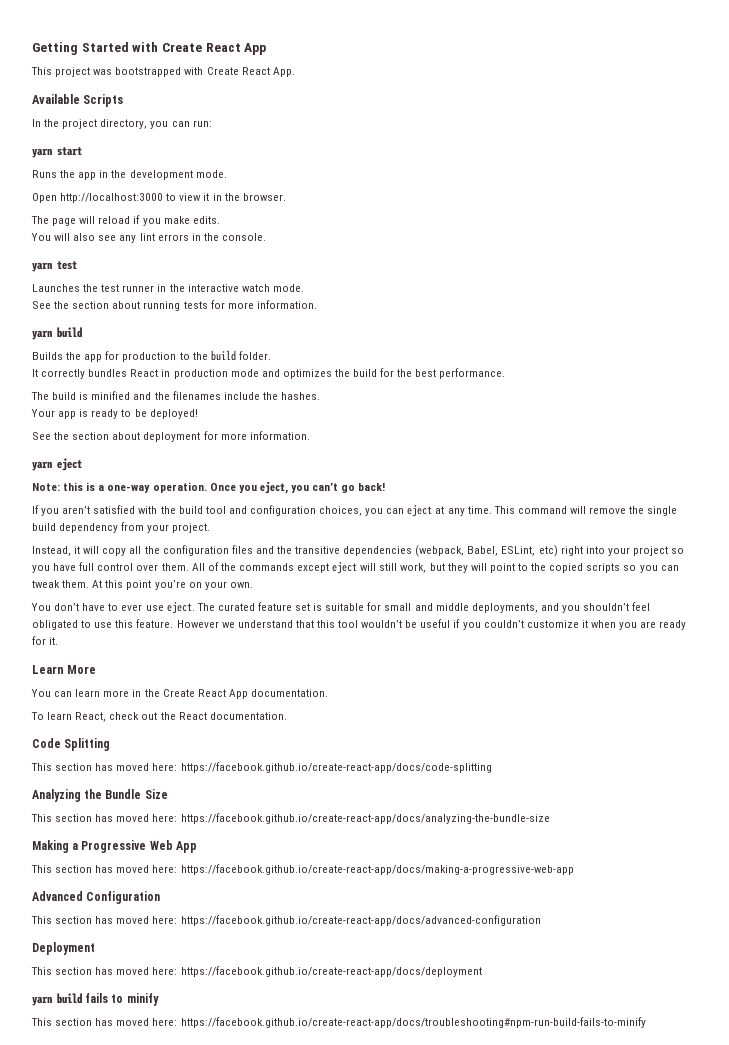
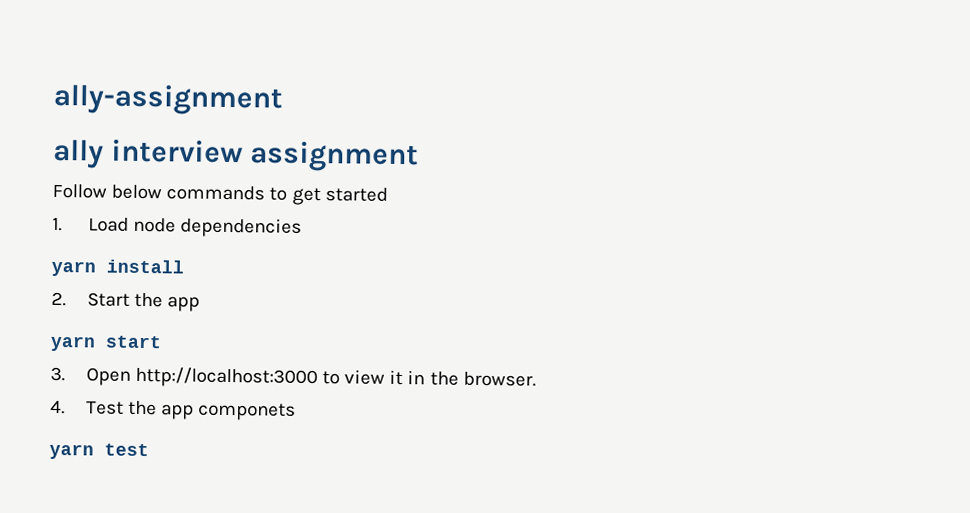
[32,42,267,55] [31,67,295,77] [32,94,124,107] [32,119,212,129] [32,147,82,158] [32,170,227,180] Getting Started with Create React App // This project was bootstrapped with Create React App. // Available Scripts // In the project directory, you can run: // yarn start // Runs the app in the development mode. // -> [53,83,283,116] [53,138,419,173] [52,183,388,206] [52,217,303,238] [51,259,184,277] [51,291,201,312] [50,335,162,352] [50,366,65,382] ally-assignment // ally interview assignment // Follow below commands to get started // 1. Load node dependencies // yarn install // 2. Start the app // yarn start // 3.
[31,215,220,226] [31,233,266,243] [32,261,77,272] [32,284,304,292] [32,300,317,311] [32,327,82,340] [32,350,271,362] [32,368,506,379] [31,391,320,400] [31,409,198,419] [32,431,310,442] [32,458,82,471] [32,481,386,494] [32,505,678,517] [32,522,211,533] [32,545,685,557] [32,562,679,574] [32,580,253,590] [31,602,651,614] [32,619,687,630] [32,636,59,645] [32,665,97,674] [31,689,328,699] [31,712,287,722] [32,738,111,751] [31,762,492,773] [32,789,168,802] [31,813,550,824] [32,840,197,853] [31,864,574,875] [32,891,161,904] [31,915,541,926] [32,942,95,955] [31,966,482,977] [32,993,159,1006] [31,1017,646,1028] The page will reload if you make edits. // You will also see any lint errors in the console. // yarn test // Launches the test runner in the interactive watch mode. // See the section about running tests for more information. // yarn build // Builds the app for production to the build folder. // It correctly bundles React in production mode and optimizes the build for the best performance. // The build is minified and the filenames include the hashes. // Your app is ready to be deployed! // See the section about deployment for more information. // yarn eject // Note: this is a one-way operation. Once you eject, you can’t go back! // If you aren’t satisfied with the build tool and configuration choices, you can eject at any time. This command will remove the single build dependency from your project. // Instead, it will copy all the configuration files and the transitive dependencies (webpack, Babel, ESLint, etc) right into your project so you have full control over them. All of the commands except eject will still work, but they will point to the copied scripts so you can tweak them. At this point you’re on your own. // You don’t have to ever use eject. The curated feature set is suitable for small and middle deployments, and you shouldn’t feel obligated to use this feature. However we understand that this tool wouldn’t be useful if you couldn’t customize it when you are ready for it. // Learn More // You can learn more in the Create React App documentation. // To learn React, check out the React documentation. // Code Splitting // This section has moved here: https://facebook.github.io/create-react-app/docs/code-splitting // Analyzing the Bundle Size // This section has moved here: https://facebook.github.io/create-react-app/docs/analyzing-the-bundle-size // Making a Progressive Web App // This section has moved here: https://facebook.github.io/create-react-app/docs/making-a-progressive-web-app // Advanced Configuration // This section has moved here: https://facebook.github.io/create-react-app/docs/advanced-configuration // Deployment // This section has moved here: https://facebook.github.io/create-react-app/docs/deployment // yarn build fails to minify // This section has moved here: https://facebook.github.io/create-react-app/docs/troubleshooting#npm-run-build-fails-to-minify -> [50,399,297,421] [49,443,149,460] 4. Test the app componets // yarn test

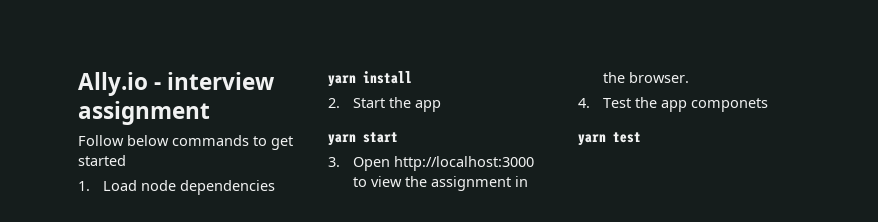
[53,83,283,116] [53,138,104,169] ally-assignment // ally -> [78,72,162,96] Ally.io -
[389,369,404,386] it -> [404,176,511,191] the assignment

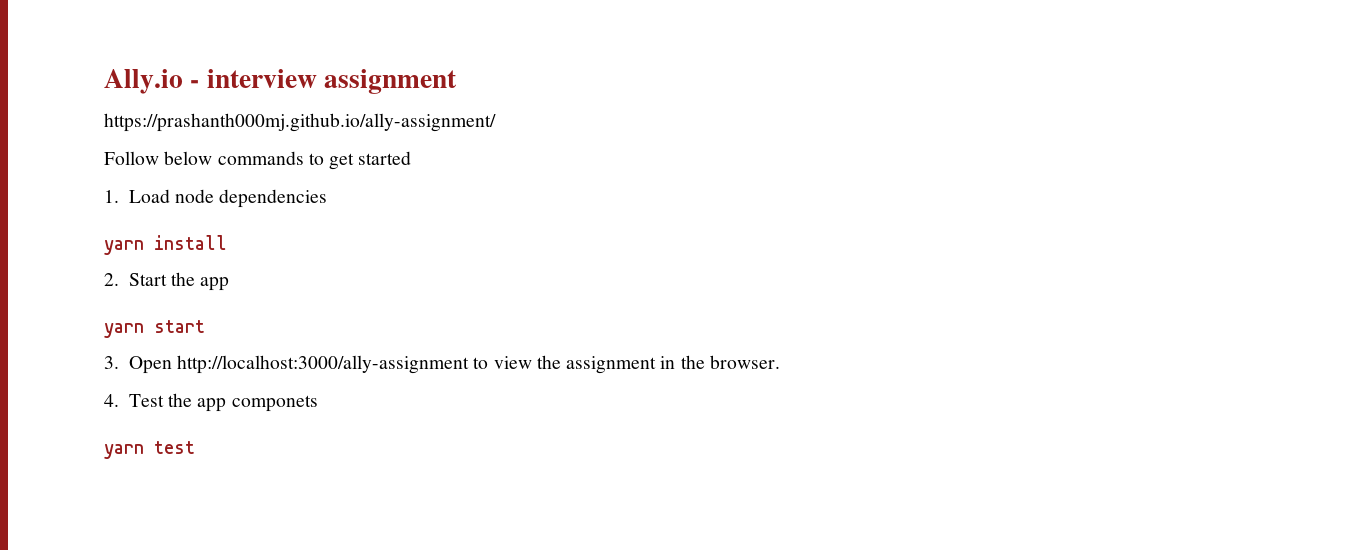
(210, 113) none -> [104,113,496,132] // https://prashanth000mj.github.io/ally-assignment/
[393,156,534,171] http://localhost:3000 -> [177,355,470,374] http://localhost:3000/ally-assignment

